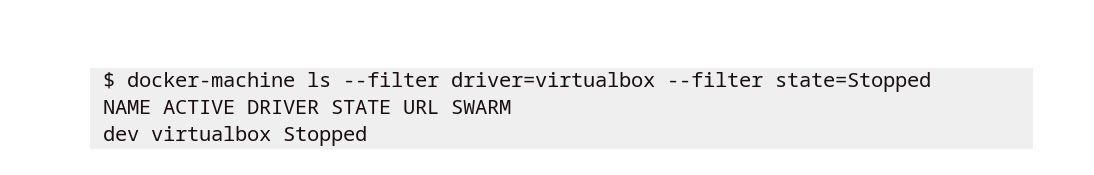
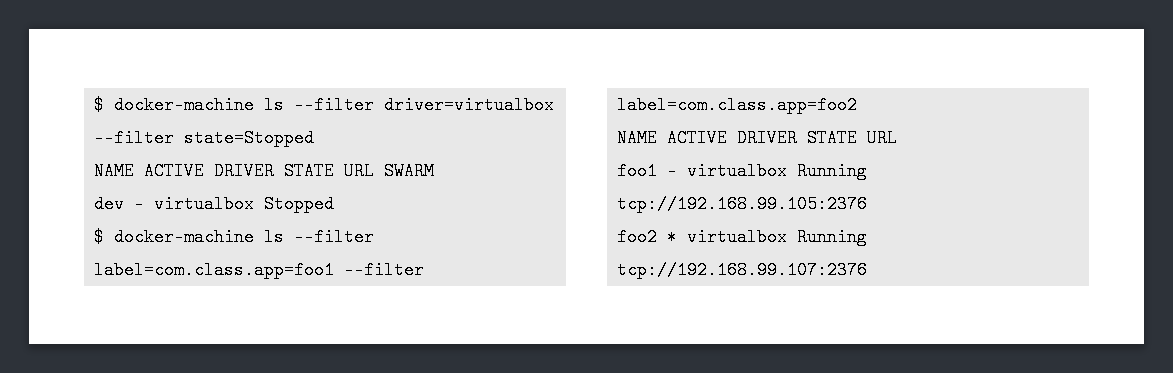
(139, 133) none -> [133,195,144,213] -
(367, 136) none -> [93,228,374,246] [93,261,424,279] [616,96,857,114] [616,129,897,147] [616,162,867,180] [616,195,867,213] [616,228,867,246] [616,261,867,279] // $ docker-machine ls --filter label=com.class.app=foo1 --filter label=com.class.app=foo2 // NAME ACTIVE DRIVER STATE URL // foo1 - virtualbox Running tcp://192.168.99.105:2376 // foo2 * virtualbox Running tcp://192.168.99.107:2376

